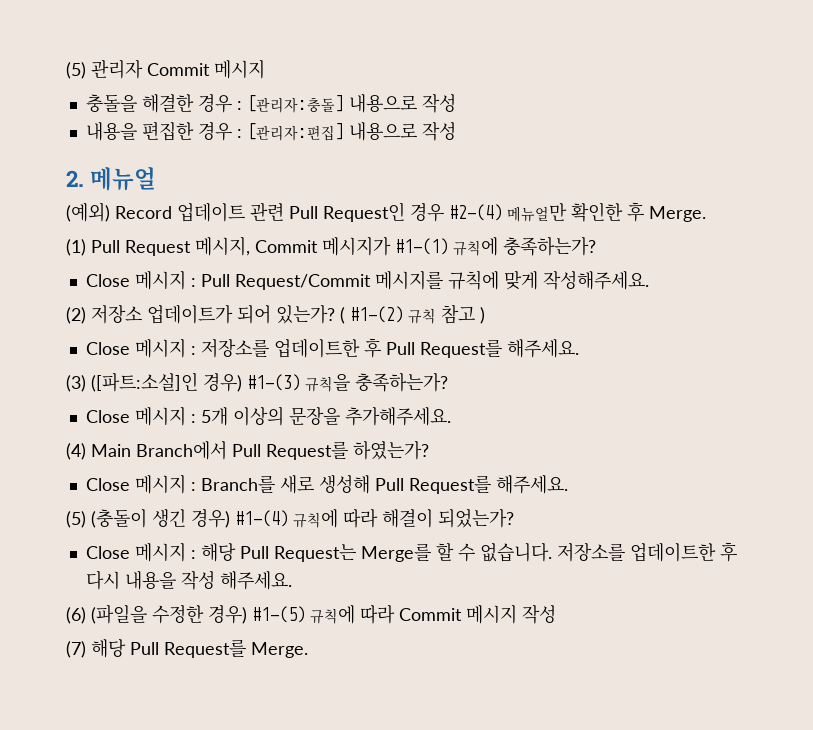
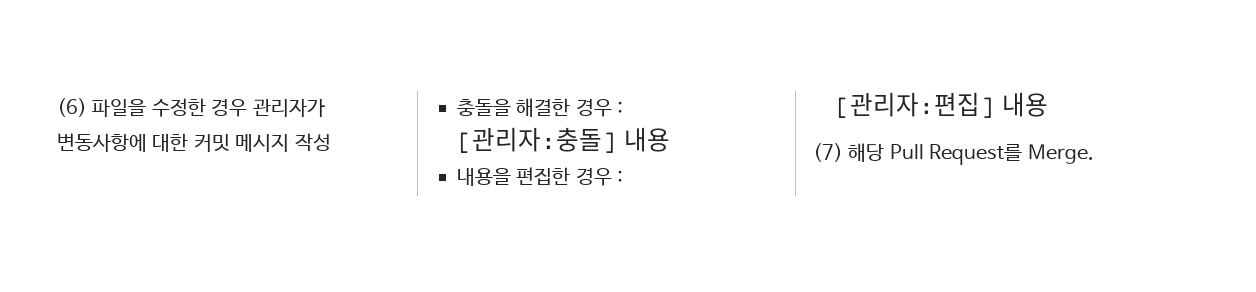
[66,59,265,79] (5) 관리자 Commit 메시지 -> [57,98,325,118] [57,133,331,152] (6) 파일을 수정한 경우 관리자가 변동사항에 대한 커밋 메시지 작성
[348,94,456,113] 내용으로 작성 -> [623,127,670,152] 내용
[348,122,456,141] [66,166,157,191] [66,202,706,222] [66,236,596,256] [85,270,649,290] [66,304,485,324] [85,338,579,358] [66,372,448,392] [85,406,451,426] [66,441,429,460] [85,474,568,494] [66,509,514,528] [85,542,737,562] [85,570,292,590] [66,604,556,624] 내용으로 작성 // 2. 메뉴얼 // (예외) Record 업데이트 관련 Pull Request인 경우 #2-(4) 메뉴얼만 확인한 후 Merge. // (1) Pull Request 메시지, Commit 메시지가 #1-(1) 규칙에 충족하는가? // Close 메시지 : Pull Request/Commit 메시지를 규칙에 맞게 작성해주세요. // (2) 저장소 업데이트가 되어 있는가? ( #1-(2) 규칙 참고 ) // Close 메시지 : 저장소를 업데이트한 후 Pull Request를 해주세요. // (3) ([파트:소설]인 경우) #1-(3) 규칙을 충족하는가? // Close 메시지 : 5개 이상의 문장을 추가해주세요. // (4) Main Branch에서 Pull Request를 하였는가? // Close 메시지 : Branch를 새로 생성해 Pull Request를 해주세요. // (5) (충돌이 생긴 경우) #1-(4) 규칙에 따라 해결이 되었는가? // Close 메시지 : 해당 Pull Request는 Merge를 할 수 없습니다. 저장소를 업데이트한 후 다시 내용을 작성 해주세요. // (6) (파일을 수정한 경우) #1-(5) 규칙에 따라 Commit 메시지 작성 -> [1001,92,1048,117] 내용

